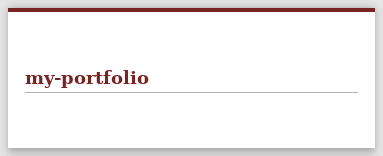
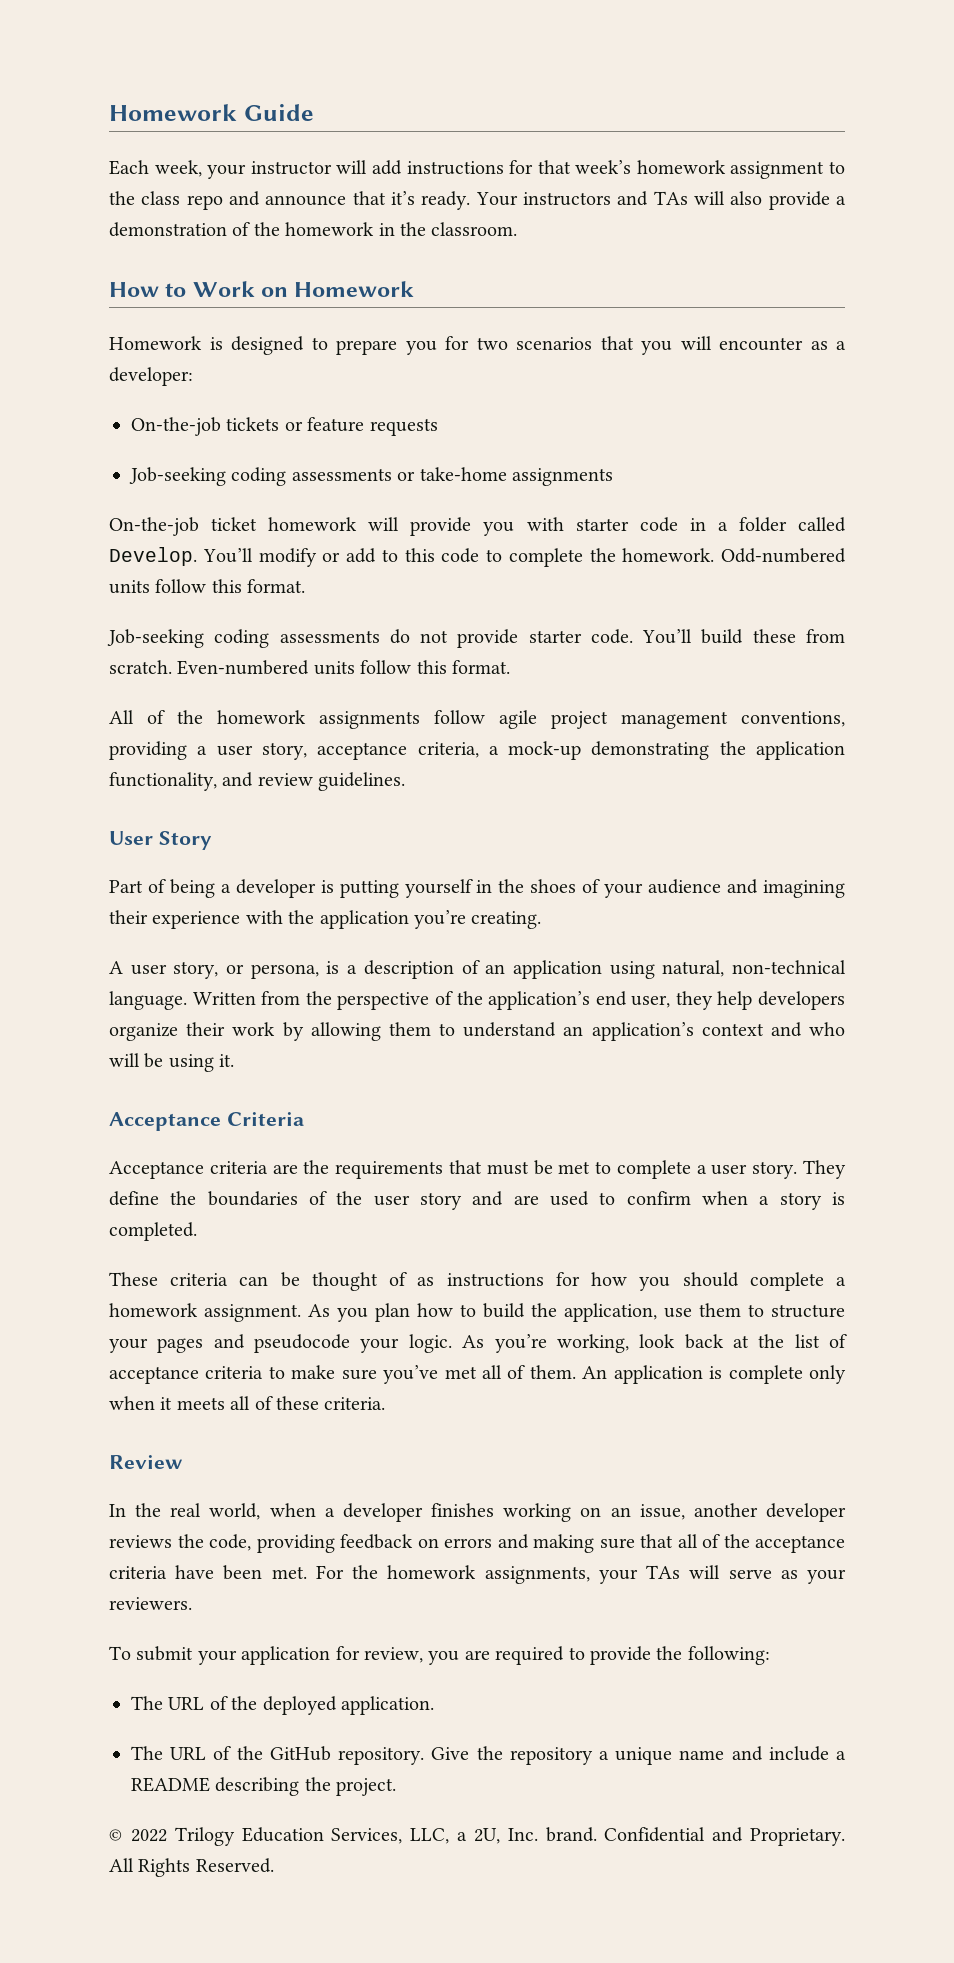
[25,70,149,88] my-portfolio -> [109,104,314,121] [109,160,846,179] [109,191,847,210] [109,222,518,237] [109,281,415,297] [109,336,846,355] [109,367,193,386] [131,417,438,436] [129,467,613,486] [109,517,847,536] [109,547,846,567] [109,579,306,594] [107,629,845,648] [109,660,510,675] [109,710,845,729] [109,741,845,760] [109,772,406,791] [109,831,212,850] [109,879,845,898] [109,910,542,929] [109,960,846,979] [109,991,846,1010] [109,1022,845,1041] [109,1053,235,1072] [109,1112,304,1131] [109,1160,847,1179] [109,1191,846,1210] [109,1222,197,1241] [109,1272,847,1291] [109,1303,845,1322] [109,1334,848,1353] [109,1365,847,1384] [109,1396,386,1410] [109,1455,183,1469] [109,1503,846,1522] [109,1534,845,1553] [109,1565,847,1584] [109,1597,192,1610] [109,1646,770,1665] [131,1696,434,1715] [131,1746,846,1765] [131,1777,397,1796] [109,1827,845,1846] [109,1858,274,1877] Homework Guide // Each week, your instructor will add instructions for that week’s homework assignment to the class repo and announce that it’s ready. Your instructors and TAs will also provide a demonstration of the homework in the classroom. // How to Work on Homework // Homework is designed to prepare you for two scenarios that you will encounter as a developer: // On-the-job tickets or feature requests // Job-seeking coding assessments or take-home assignments // On-the-job ticket homework will provide you with starter code in a folder called Develop. You’ll modify or add to this code to complete the homework. Odd-numbered units follow this format. // Job-seeking coding assessments do not provide starter code. You’ll build these from scratch. Even-numbered units follow this format. // All of the homework assignments follow agile project management conventions, providing a user story, acceptance criteria, a mock-up demonstrating the application functionality, and review guidelines. // User Story // Part of being a developer is putting yourself in the shoes of your audience and imagining their experience with the application you’re creating. // A user story, or persona, is a description of an application using natural, non-technical language. Written from the perspective of the application’s end user, they help developers organize their work by allowing them to understand an application’s context and who will be using it. // Acceptance Criteria // Acceptance criteria are the requirements that must be met to complete a user story. They define the boundaries of the user story and are used to confirm when a story is completed. // These criteria can be thought of as instructions for how you should complete a homework assignment. As you plan how to build the application, use them to structure your pages and pseudocode your logic. As you’re working, look back at the list of acceptance criteria to make sure you’ve met all of them. An application is complete only when it meets all of these criteria. // Review // In the real world, when a developer finishes working on an issue, another developer reviews the code, providing feedback on errors and making sure that all of the acceptance criteria have been met. For the homework assignments, your TAs will serve as your reviewers. // To submit your application for review, you are required to provide the following: // The URL of the deployed application. // The URL of the GitHub repository. Give the repository a unique name and include a README describing the project. // © 2022 Trilogy Education Services, LLC, a 2U, Inc. brand. Confidential and Proprietary. All Rights Reserved.

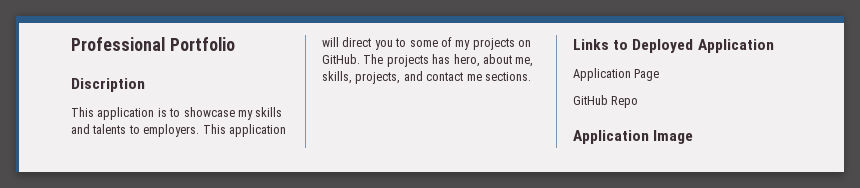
[109,104,314,121] [109,160,846,179] [109,191,847,210] [109,222,518,237] [109,281,415,297] [109,336,846,355] [109,367,193,386] [131,417,438,436] [129,467,613,486] [109,517,847,536] [109,547,846,567] [109,579,306,594] [107,629,845,648] [109,660,510,675] [109,710,845,729] [109,741,845,760] [109,772,406,791] [109,831,212,850] [109,879,845,898] [109,910,542,929] [109,960,846,979] [109,991,846,1010] [109,1022,845,1041] [109,1053,235,1072] [109,1112,304,1131] [109,1160,847,1179] [109,1191,846,1210] [109,1222,197,1241] [109,1272,847,1291] [109,1303,845,1322] [109,1334,848,1353] [109,1365,847,1384] [109,1396,386,1410] [109,1455,183,1469] [109,1503,846,1522] [109,1534,845,1553] [109,1565,847,1584] [109,1597,192,1610] [109,1646,770,1665] [131,1696,434,1715] [131,1746,846,1765] [131,1777,397,1796] [109,1827,845,1846] [109,1858,274,1877] Homework Guide // Each week, your instructor will add instructions for that week’s homework assignment to the class repo and announce that it’s ready. Your instructors and TAs will also provide a demonstration of the homework in the classroom. // How to Work on Homework // Homework is designed to prepare you for two scenarios that you will encounter as a developer: // On-the-job tickets or feature requests // Job-seeking coding assessments or take-home assignments // On-the-job ticket homework will provide you with starter code in a folder called Develop. You’ll modify or add to this code to complete the homework. Odd-numbered units follow this format. // Job-seeking coding assessments do not provide starter code. You’ll build these from scratch. Even-numbered units follow this format. // All of the homework assignments follow agile project management conventions, providing a user story, acceptance criteria, a mock-up demonstrating the application functionality, and review guidelines. // User Story // Part of being a developer is putting yourself in the shoes of your audience and imagining their experience with the application you’re creating. // A user story, or persona, is a description of an application using natural, non-technical language. Written from the perspective of the application’s end user, they help developers organize their work by allowing them to understand an application’s context and who will be using it. // Acceptance Criteria // Acceptance criteria are the requirements that must be met to complete a user story. They define the boundaries of the user story and are used to confirm when a story is completed. // These criteria can be thought of as instructions for how you should complete a homework assignment. As you plan how to build the application, use them to structure your pages and pseudocode your logic. As you’re working, look back at the list of acceptance criteria to make sure you’ve met all of them. An application is complete only when it meets all of these criteria. // Review // In the real world, when a developer finishes working on an issue, another developer reviews the code, providing feedback on errors and making sure that all of the acceptance criteria have been met. For the homework assignments, your TAs will serve as your reviewers. // To submit your application for review, you are required to provide the following: // The URL of the deployed application. // The URL of the GitHub repository. Give the repository a unique name and include a README describing the project. // © 2022 Trilogy Education Services, LLC, a 2U, Inc. brand. Confidential and Proprietary. All Rights Reserved. -> [71,37,235,51] [71,78,145,92] [71,107,283,120] [71,124,286,137] [322,37,531,50] [322,54,534,67] [322,71,531,84] [573,39,774,53] [573,68,660,81] [573,95,639,108] [573,130,694,144] Professional Portfolio // Discription // This application is to showcase my skills and talents to employers. This application will direct you to some of my projects on GitHub. The projects has hero, about me, skills, projects, and contact me sections. // Links to Deployed Application // Application Page // GitHub Repo // Application Image

